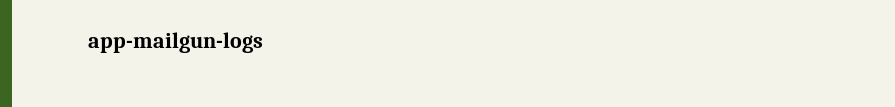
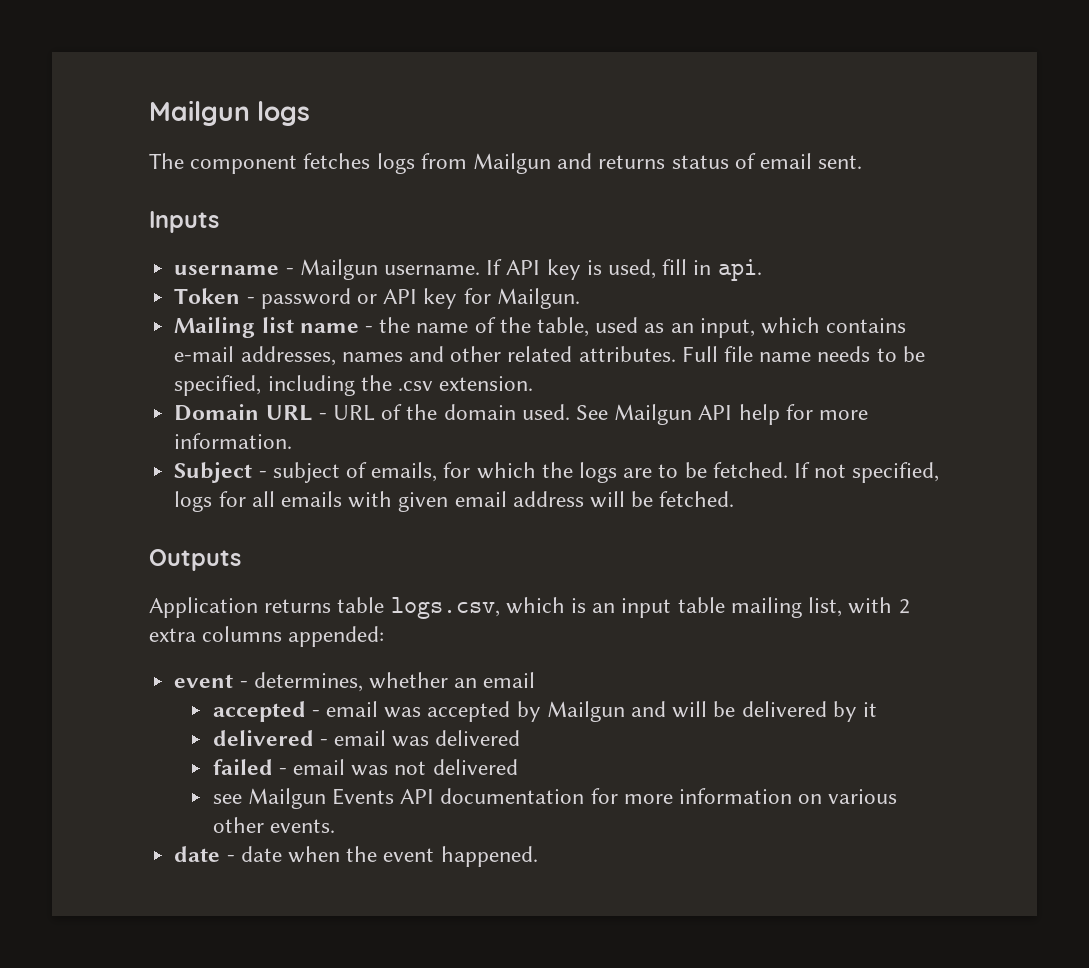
[88,32,263,53] app-mailgun-logs -> [149,100,311,126] [149,153,863,174] [149,211,219,233] [174,259,762,281] [174,288,580,309] [174,317,907,338] [174,346,925,366] [174,375,534,396] [174,404,869,425] [174,433,293,449] [174,462,940,483] [174,491,735,512] [149,549,241,571] [149,597,910,619] [149,626,385,647] [174,672,536,692] [212,701,878,722] [212,730,521,747] [212,759,518,776] [212,788,898,809] [212,817,335,833] [174,846,538,867] Mailgun logs // The component fetches logs from Mailgun and returns status of email sent. // Inputs // username - Mailgun username. If API key is used, fill in api. // Token - password or API key for Mailgun. // Mailing list name - the name of the table, used as an input, which contains e-mail addresses, names and other related attributes. Full file name needs to be specified, including the .csv extension. // Domain URL - URL of the domain used. See Mailgun API help for more information. // Subject - subject of emails, for which the logs are to be fetched. If not specified, logs for all emails with given email address will be fetched. // Outputs // Application returns table logs.csv, which is an input table mailing list, with 2 extra columns appended: // event - determines, whether an email // accepted - email was accepted by Mailgun and will be delivered by it // delivered - email was delivered // failed - email was not delivered // see Mailgun Events API documentation for more information on various other events. // date - date when the event happened.

